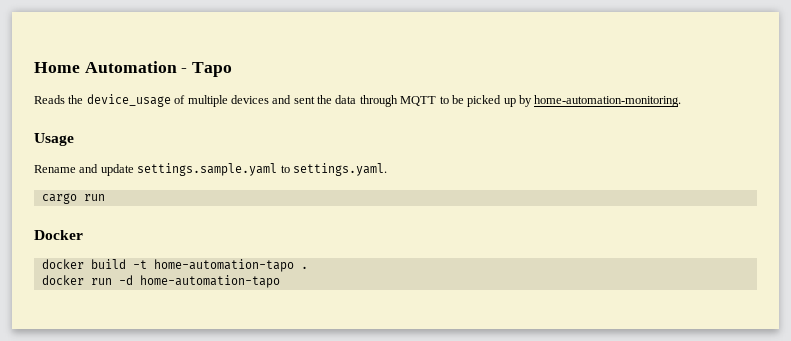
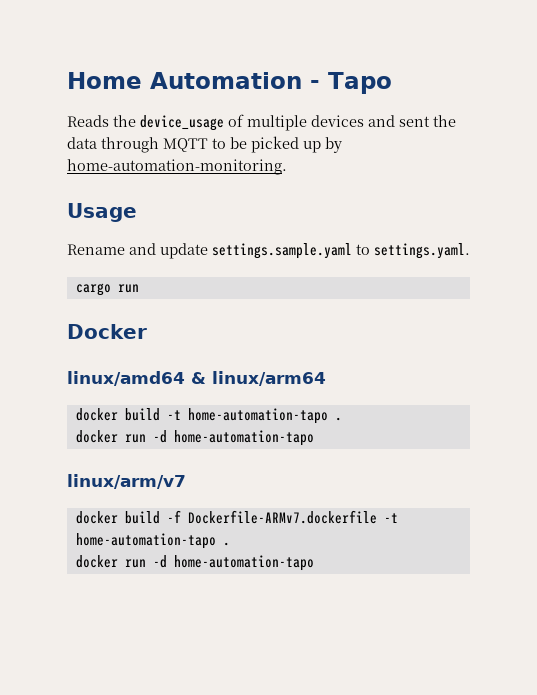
(83, 235) none -> [67,371,326,386] // linux/amd64 & linux/arm64
(280, 281) none -> [67,474,186,489] [75,510,398,524] [75,533,230,549] [75,555,314,571] // linux/arm/v7 // docker build -f Dockerfile-ARMv7.dockerfile -t home-automation-tapo . // docker run -d home-automation-tapo

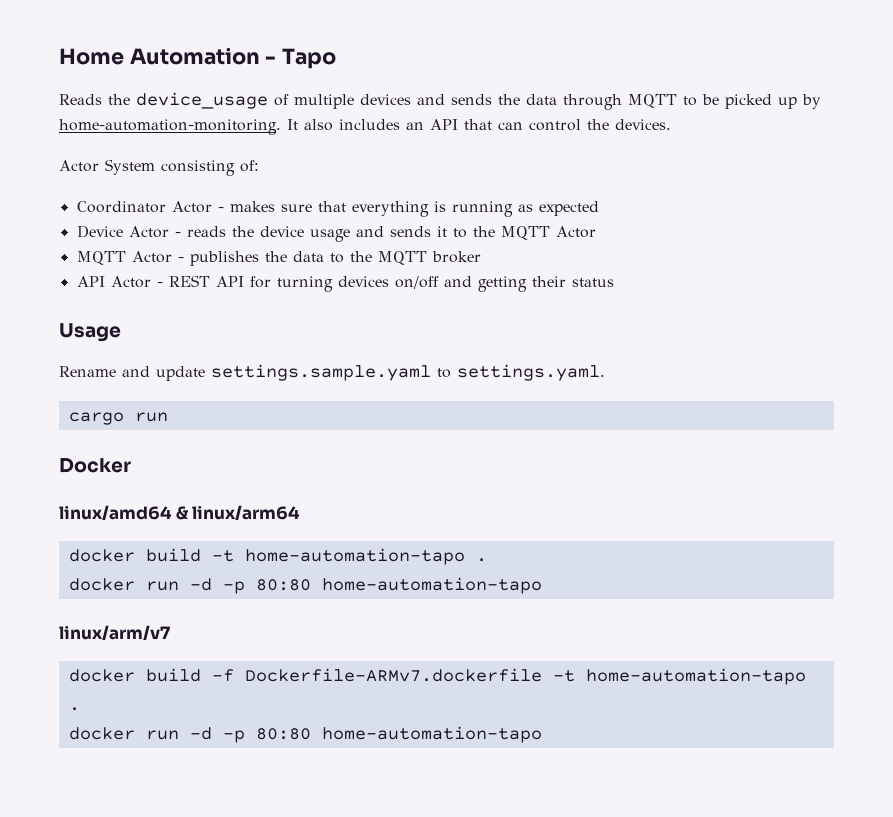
[399,116,430,127] sent -> [451,94,492,105] sends
(287, 167) none -> [287,119,671,131] [59,159,259,176] [76,201,599,217] [76,225,596,242] [76,251,481,266] [76,275,614,292] It also includes an API that can control the devices. // Actor System consisting of: // Coordinator Actor - makes sure that everything is running as expected // Device Actor - reads the device usage and sends it to the MQTT Actor // MQTT Actor - publishes the data to the MQTT broker // API Actor - REST API for turning devices on/off and getting their status
(167, 436) none -> [222,579,311,594] -p 80:80
(167, 561) none -> [222,728,311,743] -p 80:80

